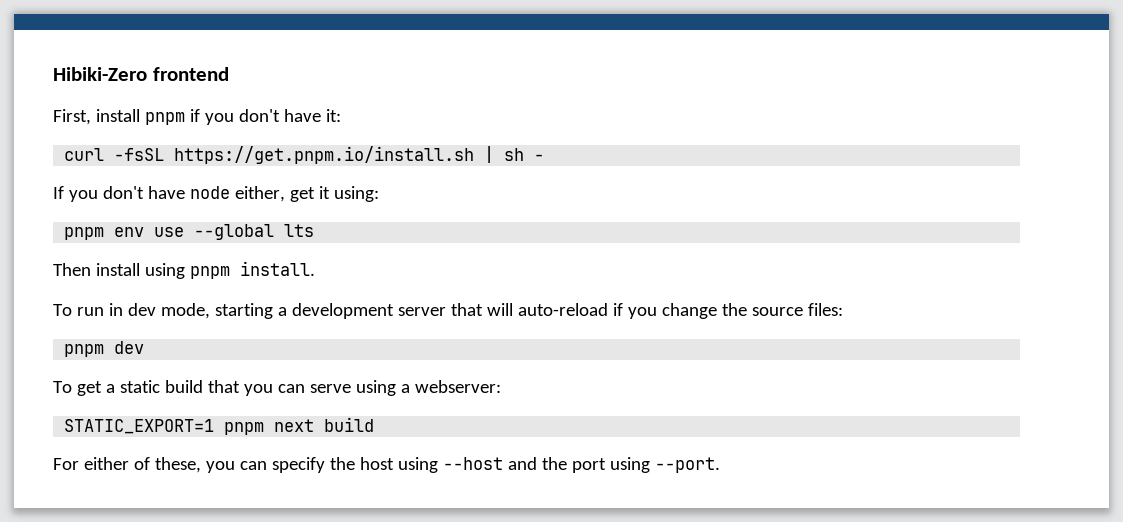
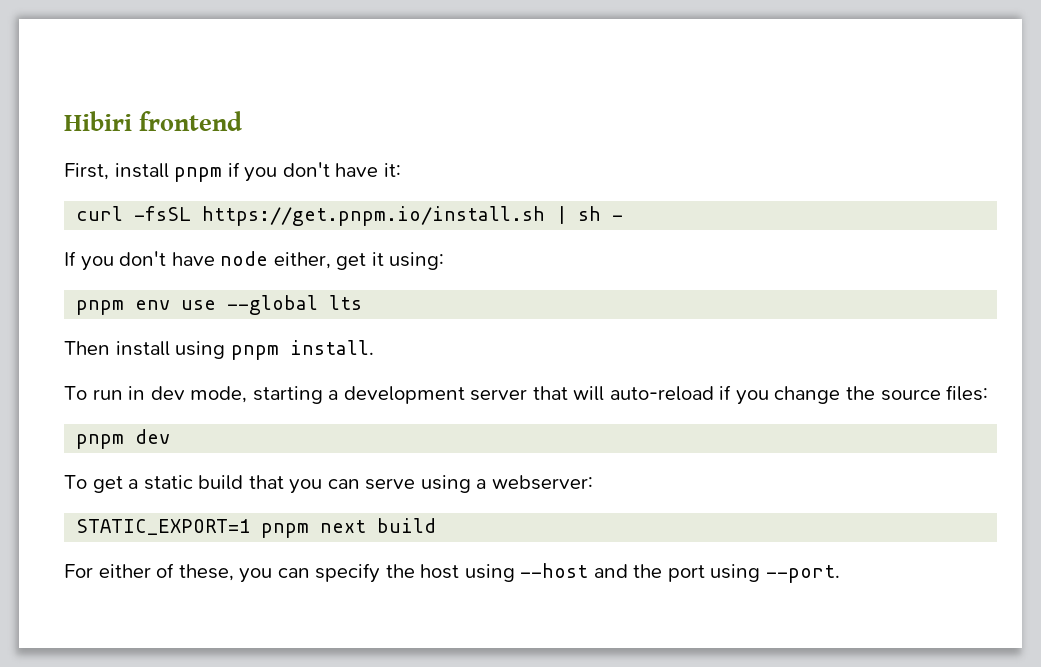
[53,67,147,81] Hibiki-Zero -> [64,111,132,131] Hibiri

